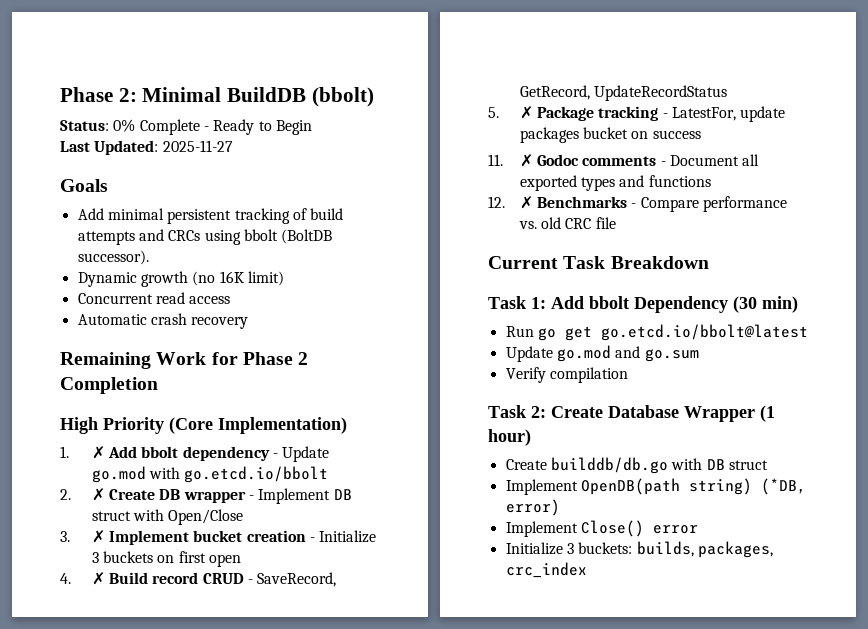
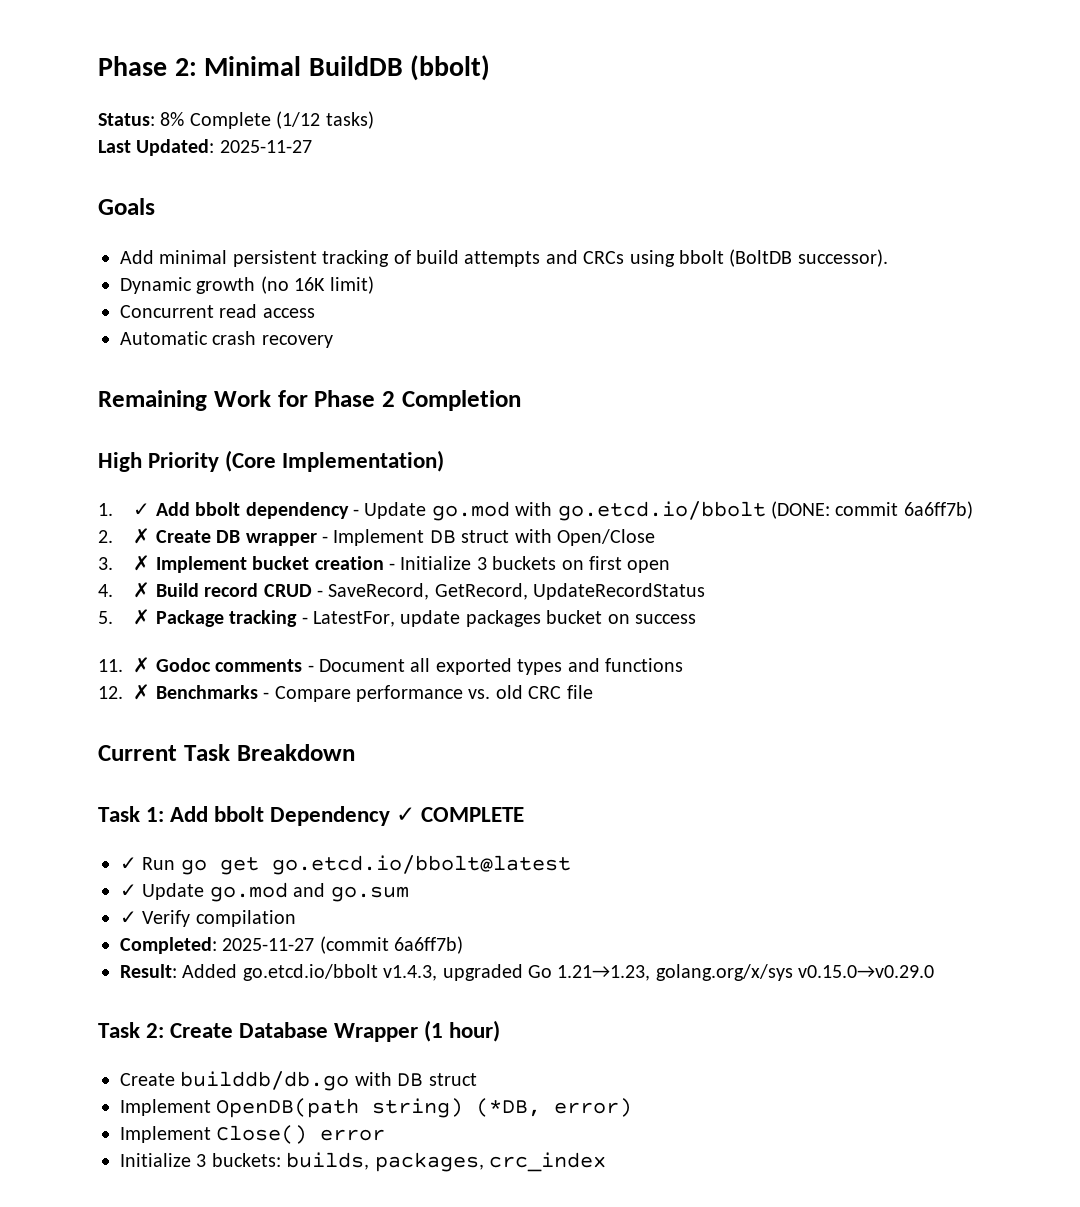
[113,119,312,135] 0% Complete - Ready to Begin -> [160,111,374,129] 8% Complete (1/12 tasks)
[91,446,105,459] ✗ -> [133,503,151,516] ✓
(329, 474) none -> [771,501,973,519] (DONE: commit 6a6ff7b)
[733,296,798,313] (30 min) // -> [396,807,525,822] [120,857,137,870] ✓ COMPLETE // ✓
(808, 332) none -> [120,884,137,897] ✓
(699, 355) none -> [120,911,137,924] ✓
(628, 375) none -> [120,936,464,954] [120,964,935,981] // Completed: 2025-11-27 (commit 6a6ff7b) // Result: Added go.etcd.io/bbolt v1.4.3, upgraded Go 1.21→1.23, golang.org/x/sys v0.15.0→v0.29.0

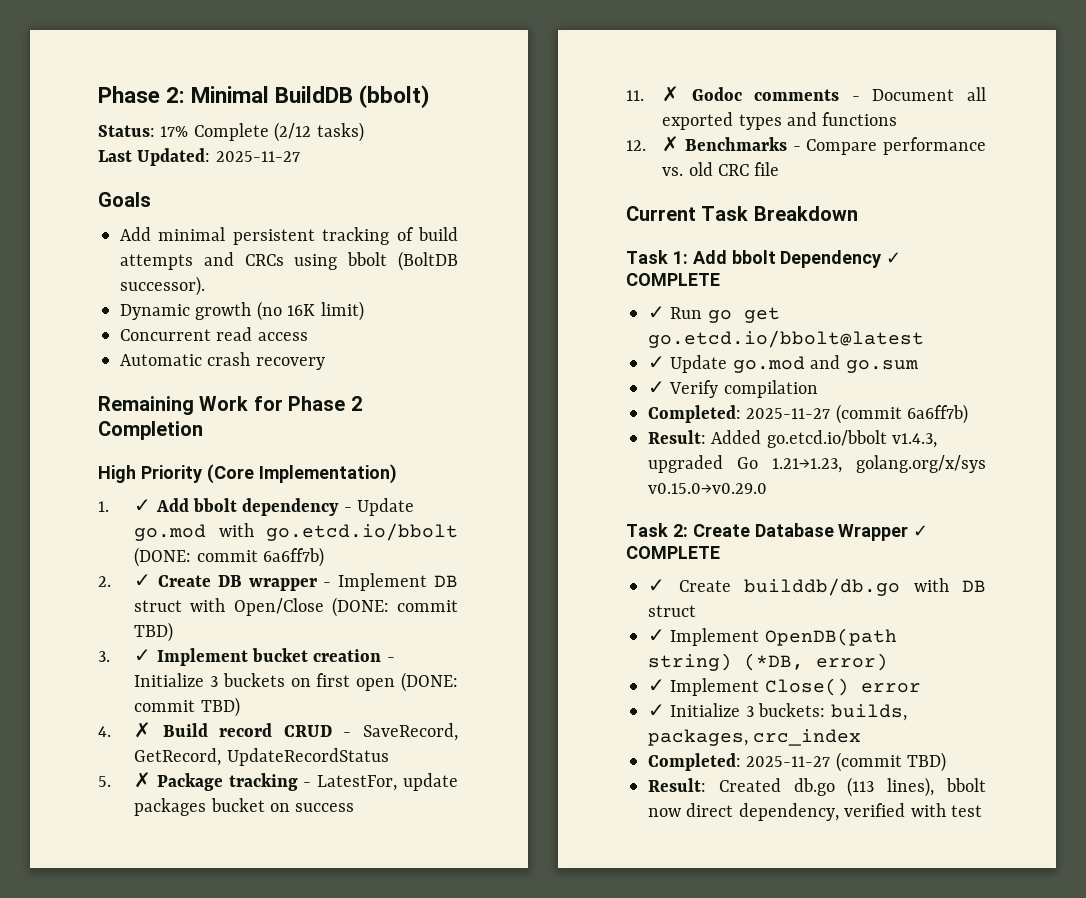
[160,111,321,129] 8% Complete (1/12 -> [160,122,312,142] 17% Complete (2/12
[133,528,151,544] ✗ -> [134,574,152,587] ✓
(656, 537) none -> [331,597,458,617] [134,622,174,642] (DONE: commit TBD)
[133,555,151,571] ✗ -> [134,649,152,662] ✓
(671, 566) none -> [401,672,458,692] [134,697,240,717] (DONE: commit TBD)
[424,1020,501,1042] (1 hour) // -> [913,525,929,537] [626,546,720,559] [648,579,665,592] ✓ COMPLETE // ✓
(477, 1079) none -> [648,629,665,642] ✓
(633, 1107) none -> [648,679,665,692] ✓
(386, 1135) none -> [648,704,665,717] ✓
(606, 1162) none -> [648,752,947,772] [648,777,986,797] [648,803,982,821] // Completed: 2025-11-27 (commit TBD) // Result: Created db.go (113 lines), bbolt now direct dependency, verified with test

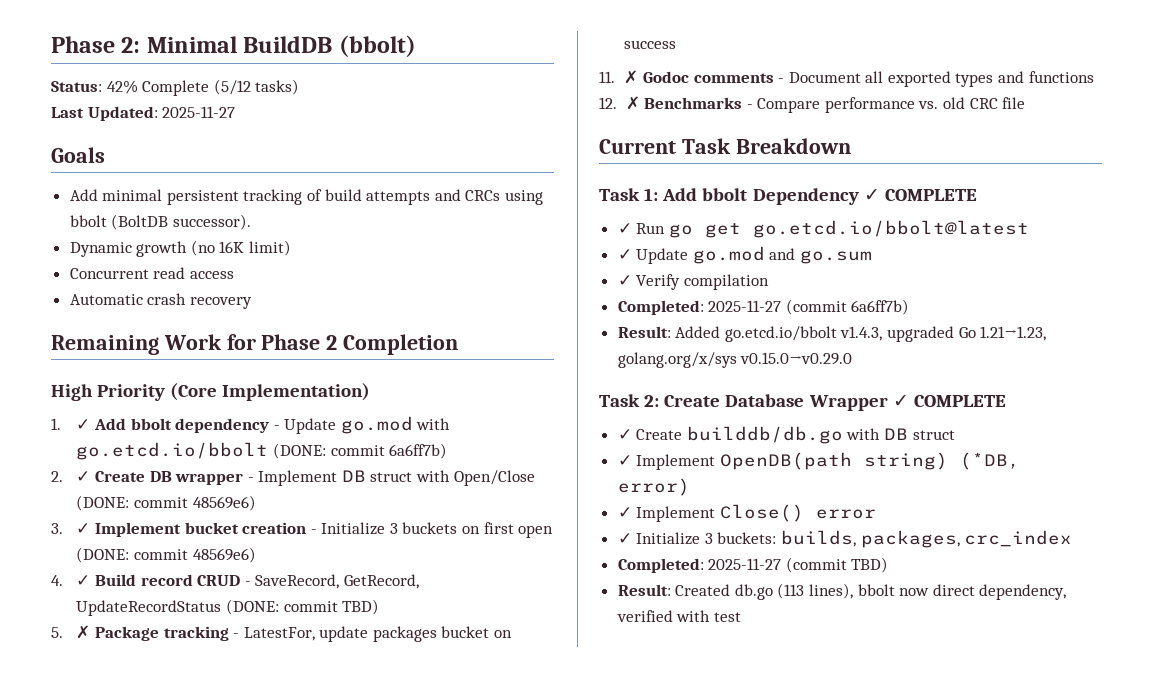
[160,122,312,142] 17% Complete (2/12 -> [106,79,251,96] 42% Complete (5/12
[134,622,174,642] TBD) -> [192,495,256,511] 48569e6)
[200,697,240,717] TBD) -> [192,547,256,563] 48569e6)
[134,722,152,738] ✗ -> [76,575,91,586] ✓
(389, 757) none -> [225,599,380,615] (DONE: commit TBD)

